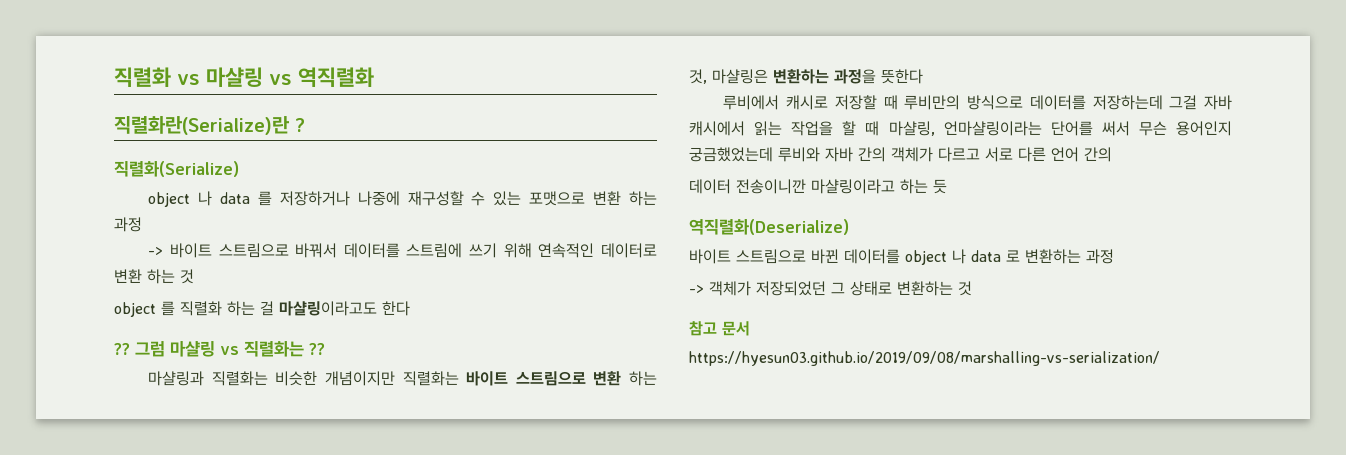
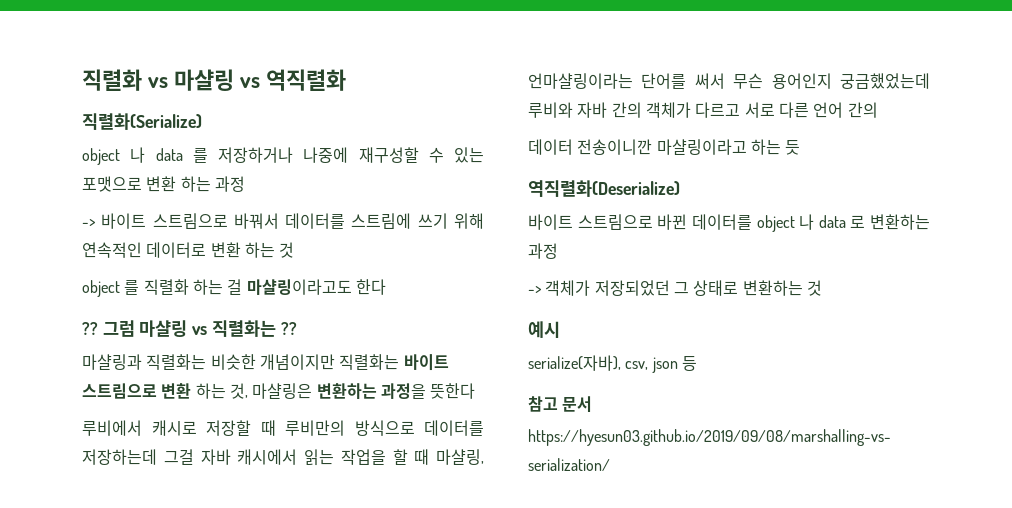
[114,116,305,135] // 직렬화란(Serialize)란 ? -> (346, 80) none
(972, 288) none -> [528,321,560,338] [528,355,697,373] // 예시 // serialize(자바), csv, json 등

